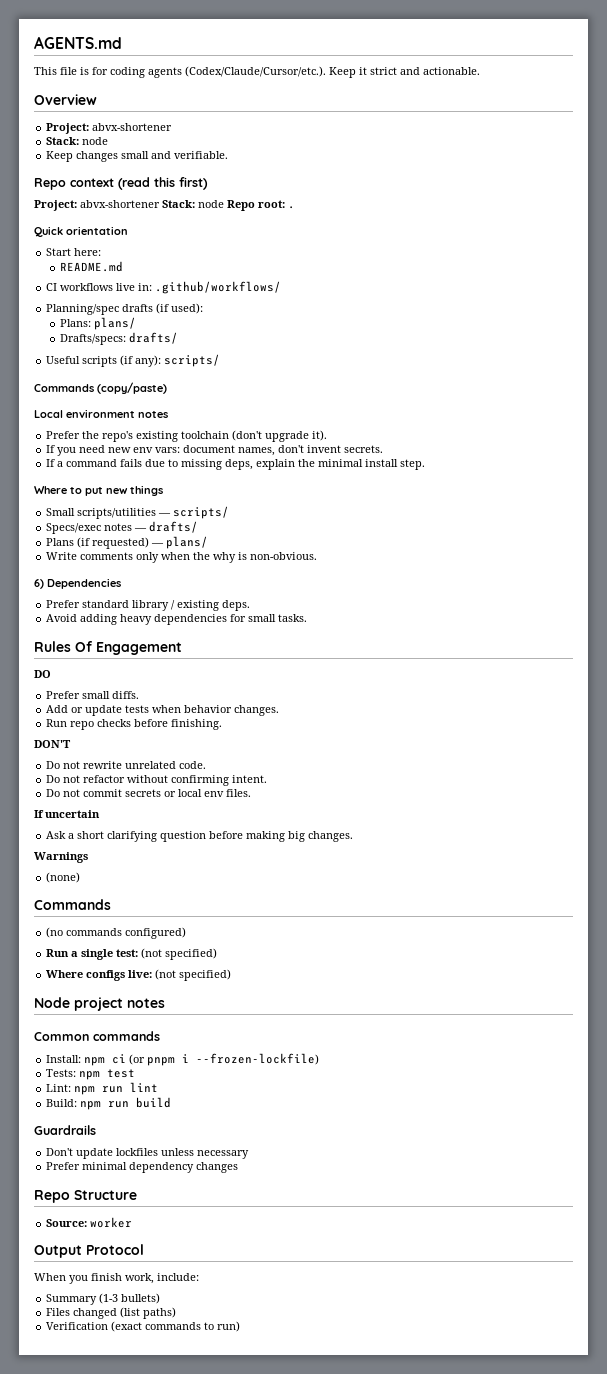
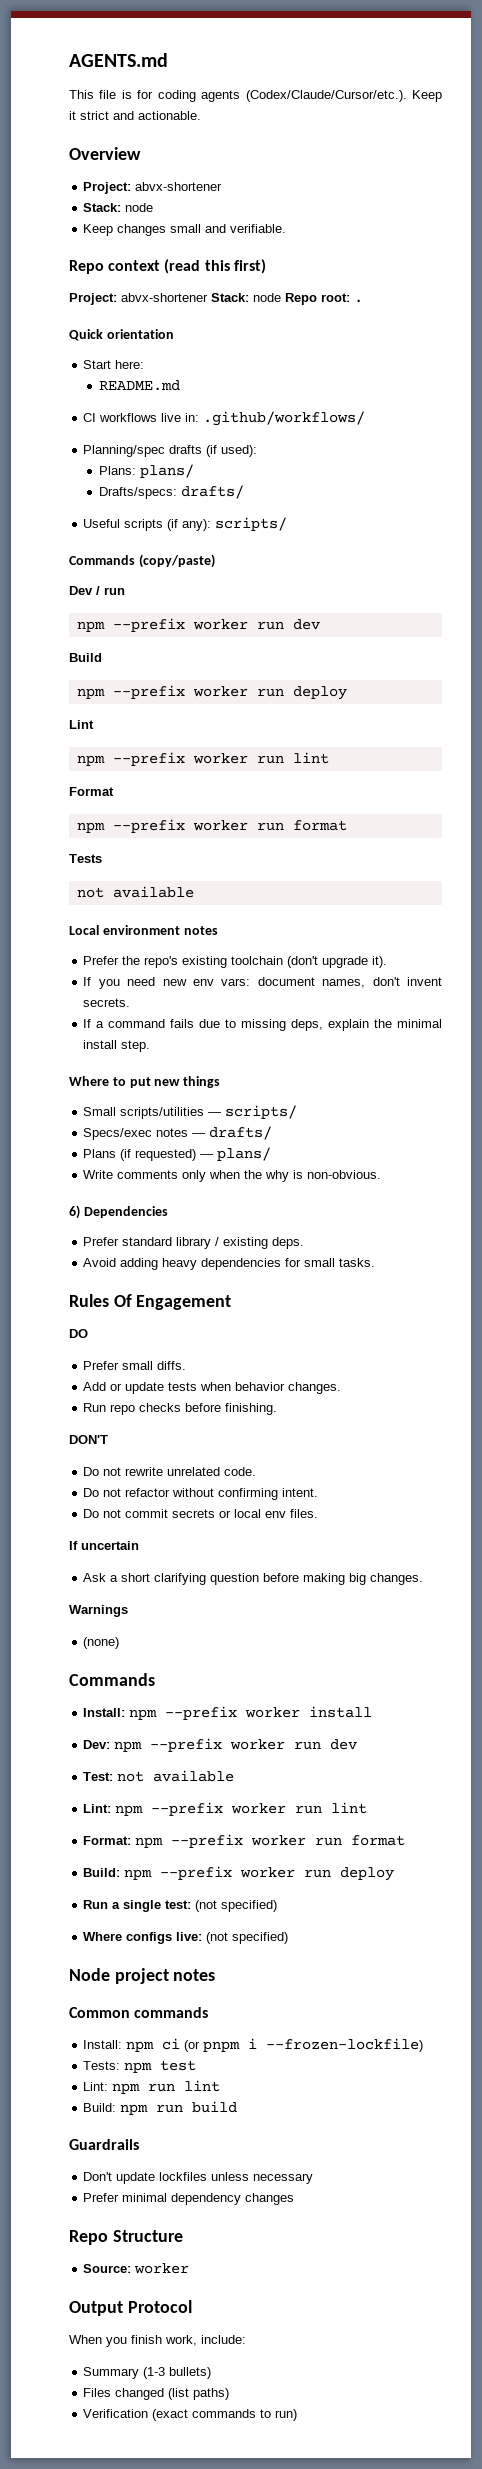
(167, 388) none -> [69,586,125,595] [76,618,320,632] [69,653,102,662] [76,685,347,700] [69,720,94,729] [76,752,329,766] [69,787,114,796] [76,819,347,833] [69,854,102,863] [76,886,194,898] // Dev / run // npm --prefix worker run dev // Build // npm --prefix worker run deploy // Lint // npm --prefix worker run lint // Format // npm --prefix worker run format // Tests // not available
[46,927,187,939] (no commands configured) -> [83,1706,373,1720] [83,1738,358,1752] [83,1770,235,1782] [83,1802,368,1816] [83,1834,406,1848] [83,1866,395,1881] Install: npm --prefix worker install // Dev: npm --prefix worker run dev // Test: not available // Lint: npm --prefix worker run lint // Format: npm --prefix worker run format // Build: npm --prefix worker run deploy

